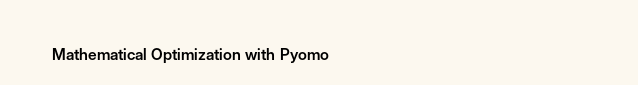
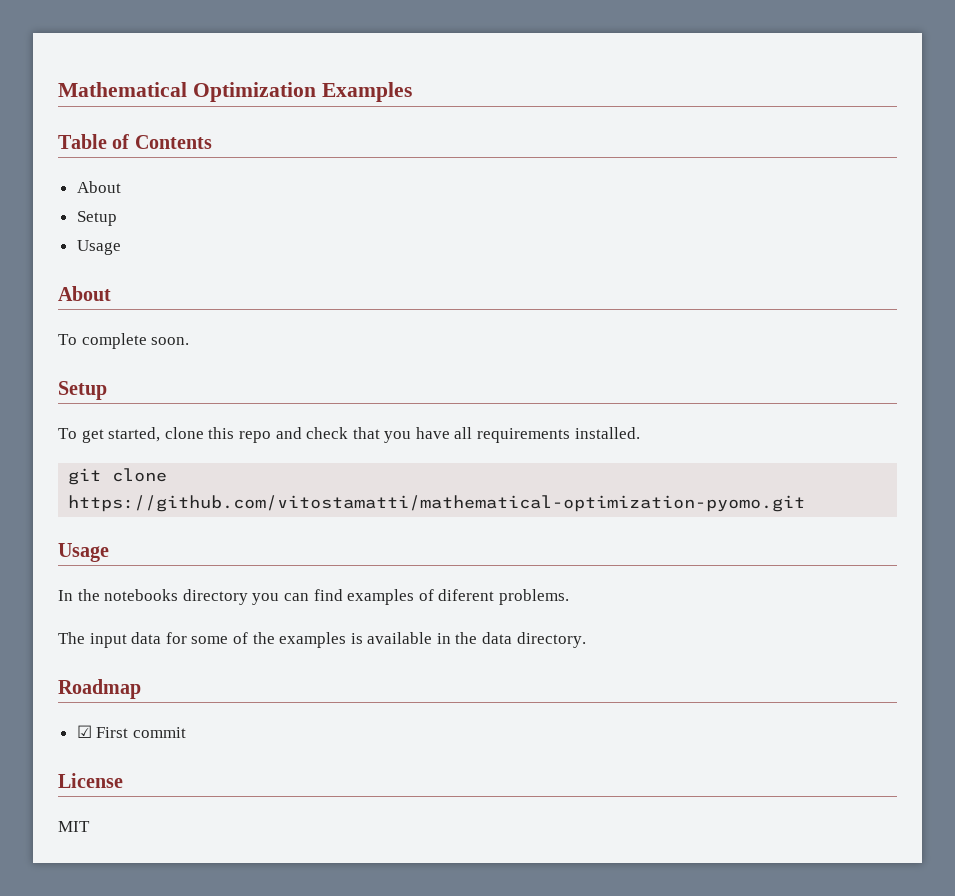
[245,48,329,63] with Pyomo -> [321,82,412,102] [58,134,212,149] [76,181,121,193] [76,211,117,226] [76,240,121,255] [58,286,111,301] [58,333,190,349] [58,381,107,400] [58,427,640,443] [68,468,168,485] [68,495,806,512] [58,543,109,562] [58,589,569,605] [58,632,586,648] [58,679,141,699] [76,725,186,738] [58,773,123,788] [58,821,90,832] Examples // Table of Contents // About // Setup // Usage // About // To complete soon. // Setup // To get started, clone this repo and check that you have all requirements installed. // git clone https://github.com/vitostamatti/mathematical-optimization-pyomo.git // Usage // In the notebooks directory you can find examples of diferent problems. // The input data for some of the examples is available in the data directory. // Roadmap // ☑ First commit // License // MIT

